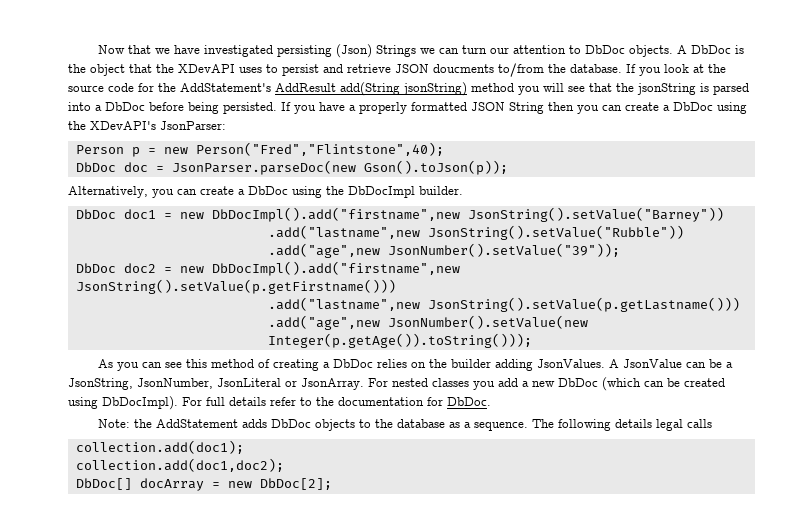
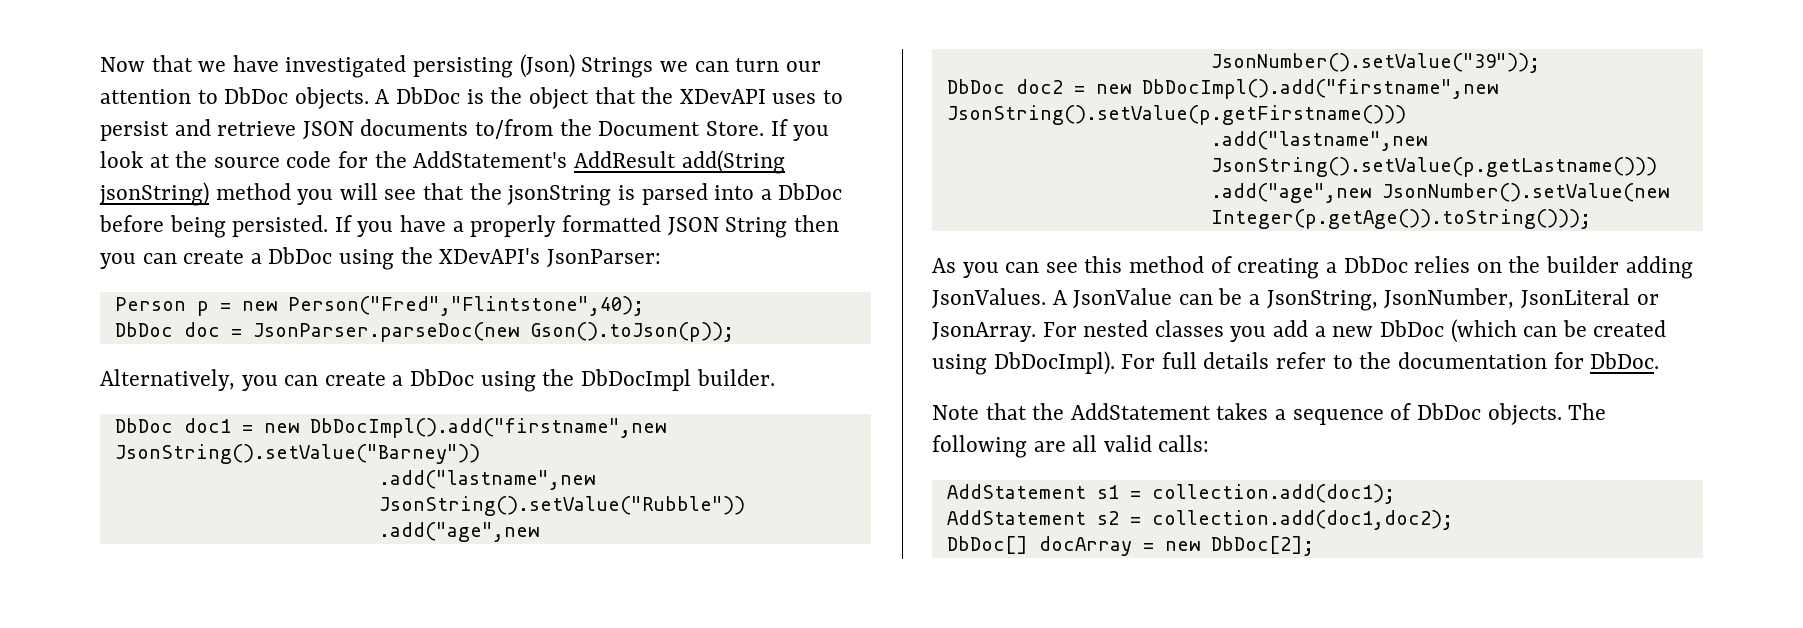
[433,64,494,73] doucments -> [360,119,469,136] documents
[570,64,622,73] database. -> [598,121,764,136] Document Store.
[97,419,712,431] [75,440,244,454] Note: the AddStatement adds DbDoc objects to the database as a sequence. The following details legal calls // collection.add(doc1); // -> [932,403,1607,425] [932,435,1210,458] [946,484,1395,504] [946,510,1141,525] Note that the AddStatement takes a sequence of DbDoc objects. The following are all valid calls: // AddStatement s1 = collection.add(doc1); // AddStatement s2 =

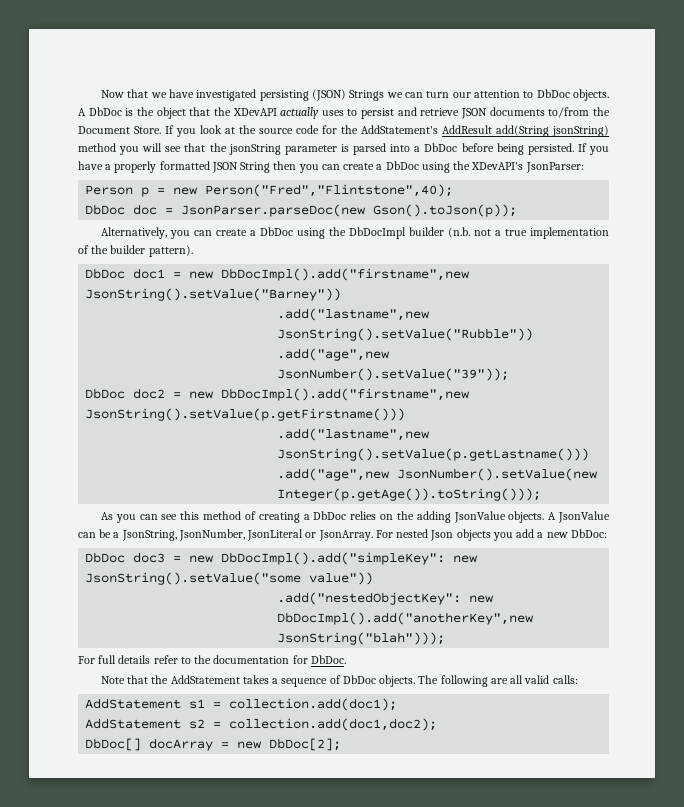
[519,54,575,78] (Json) -> [311,89,346,101] (JSON)
(766, 96) none -> [280,107,320,119] actually
(612, 195) none -> [284,145,337,155] parameter
[696,369,775,386] builder. -> [408,227,610,239] [78,245,193,257] builder (n.b. not a true implementation of the builder pattern).
[1545,256,1693,279] [932,288,1046,309] builder adding JsonValues. -> [416,511,545,523] adding JsonValue objects.
[1154,320,1224,337] classes -> [430,529,491,541] Json objects
[1379,319,1667,343] [932,351,1115,375] DbDoc (which can be created using DbDocImpl). -> [570,529,607,538] [85,552,479,565] [85,572,374,585] [277,592,495,605] [277,612,535,625] [277,632,446,645] DbDoc: // DbDoc doc3 = new DbDocImpl().add("simpleKey": new JsonString().setValue("some value")) // .add("nestedObjectKey": new DbDocImpl().add("anotherKey",new JsonString("blah"))); //

